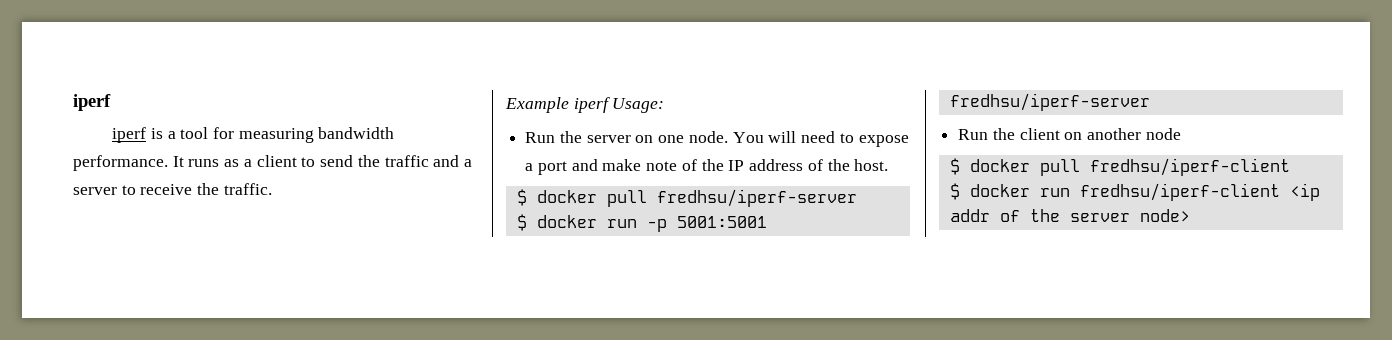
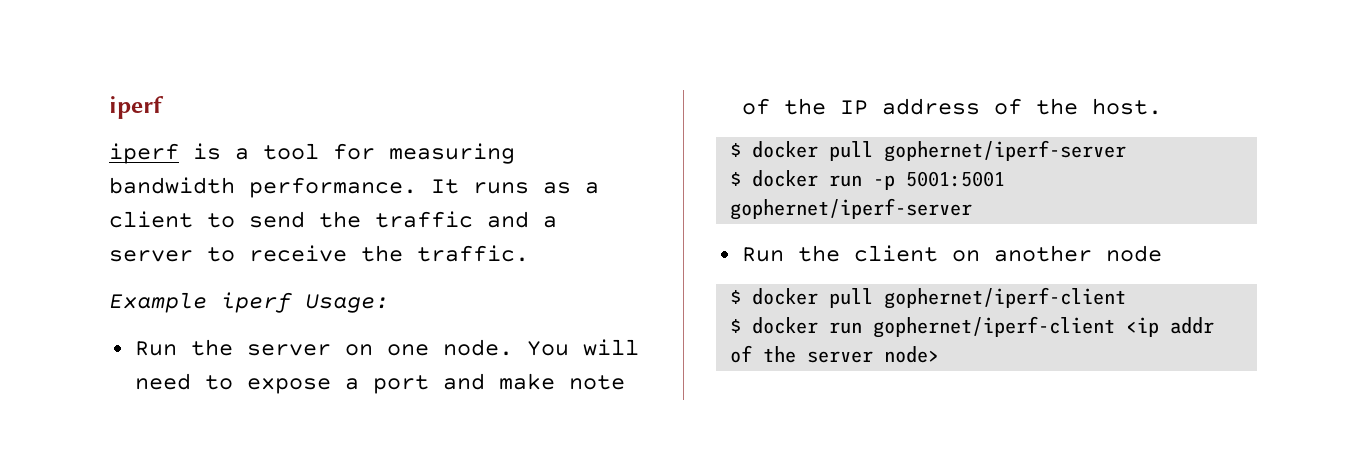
[656,189,857,207] fredhsu/iperf-server -> [884,140,1127,162] gophernet/iperf-server
[949,93,1150,111] fredhsu/iperf-server -> [730,198,973,220] gophernet/iperf-server
[1089,158,1290,176] [949,183,1280,201] fredhsu/iperf-client // $ docker run fredhsu/iperf-client -> [884,287,1127,309] [730,316,1116,338] gophernet/iperf-client // $ docker run gophernet/iperf-client

